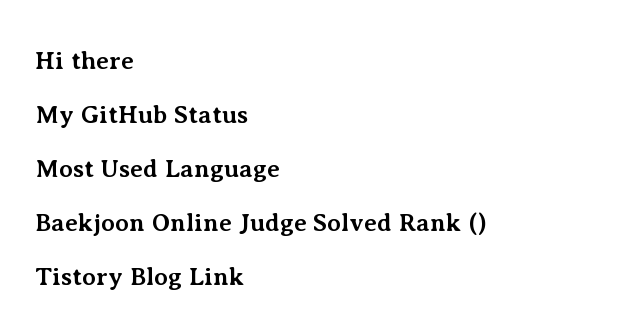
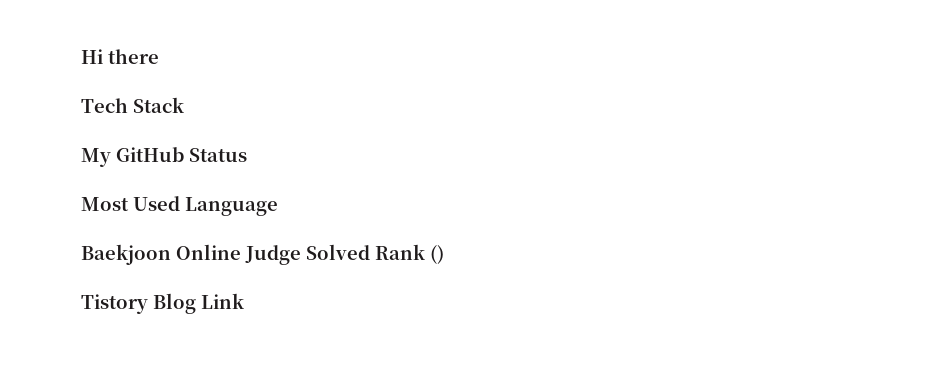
(134, 60) none -> [81,97,184,113] // Tech Stack

